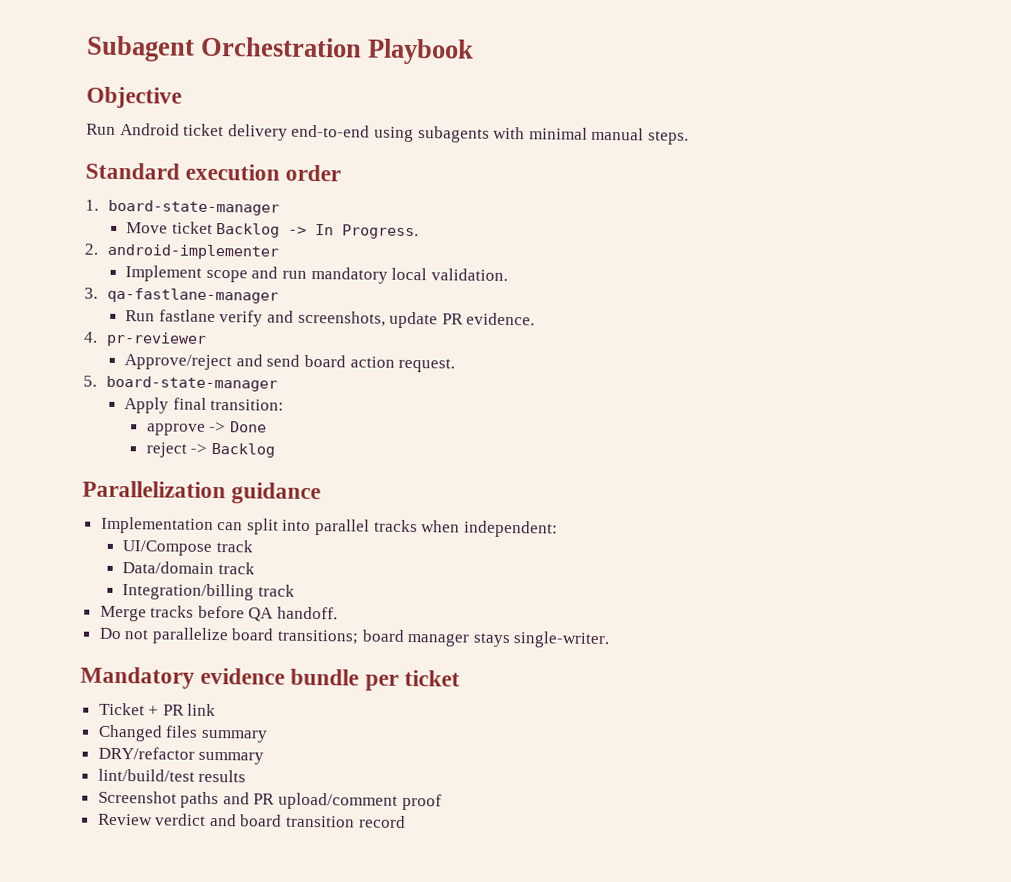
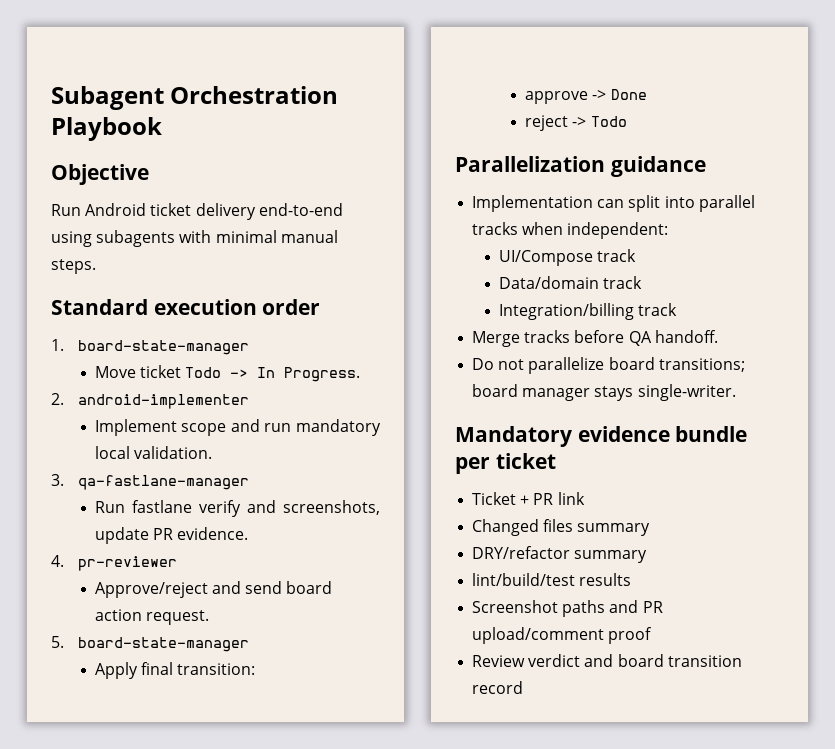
[216,223,281,238] Backlog -> [184,367,221,378] Todo
[210,442,275,458] Backlog -> [590,116,627,127] Todo

